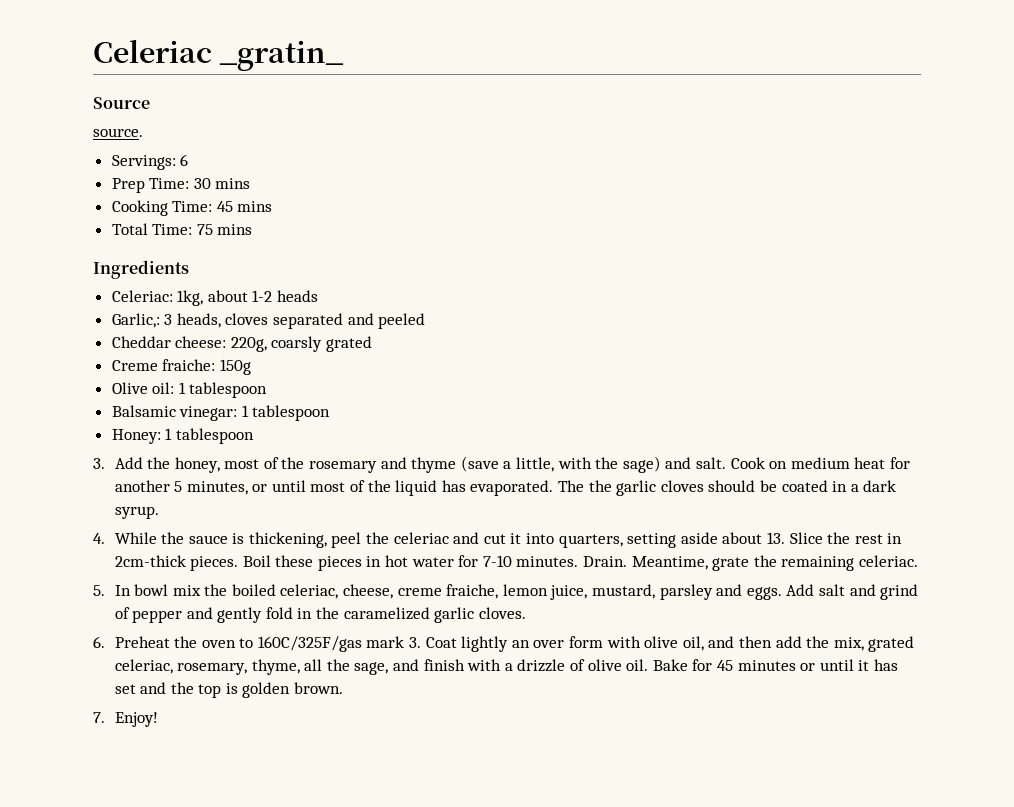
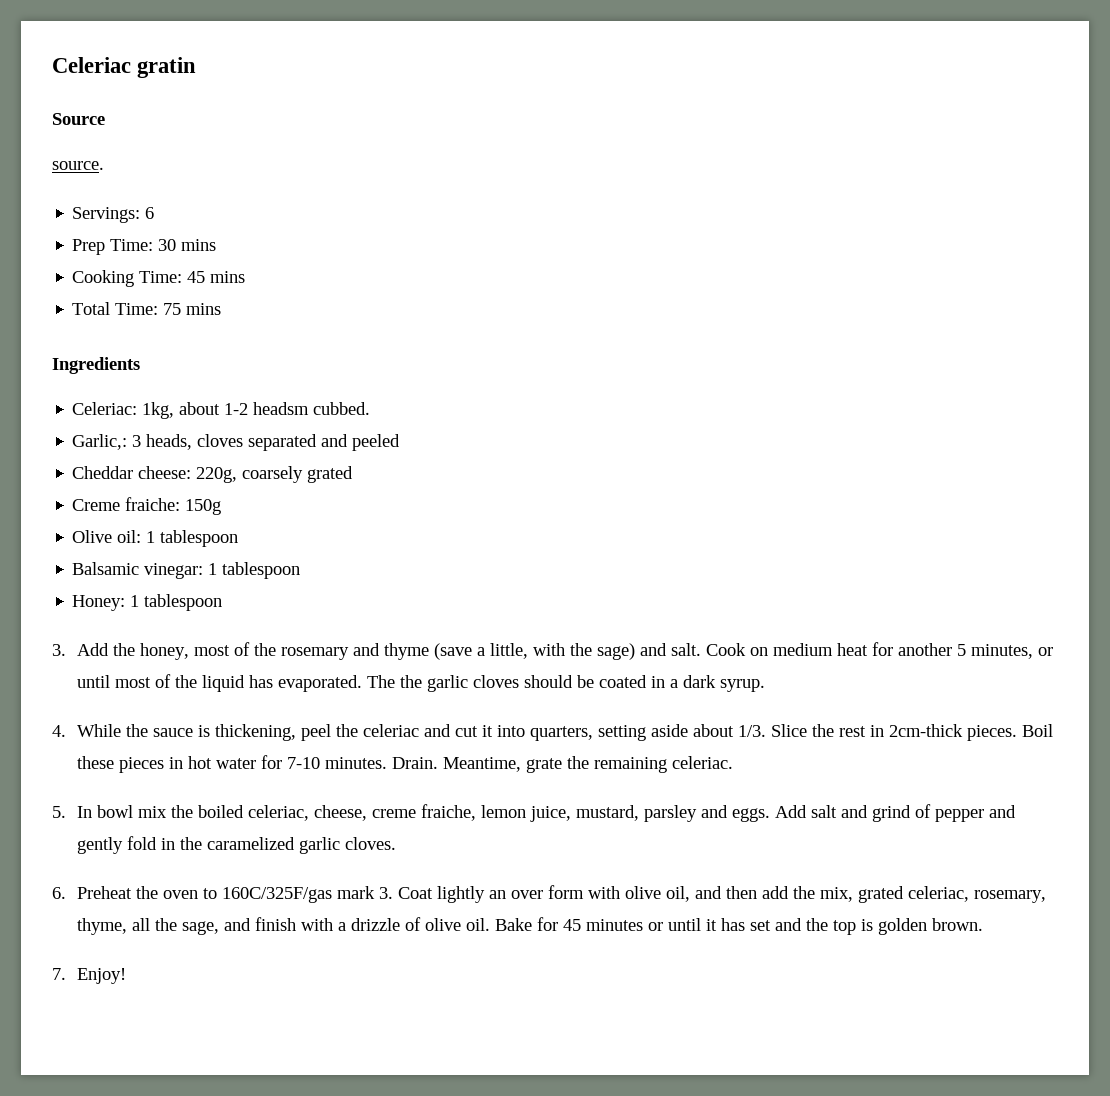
[218,40,344,71] _gratin_ -> [137,57,197,78] gratin
[277,290,319,302] heads -> [253,402,371,415] headsm cubbed.
[271,336,323,352] coarsly -> [242,466,304,483] coarsely
[766,532,785,544] 13. -> [738,725,767,737] 1/3.

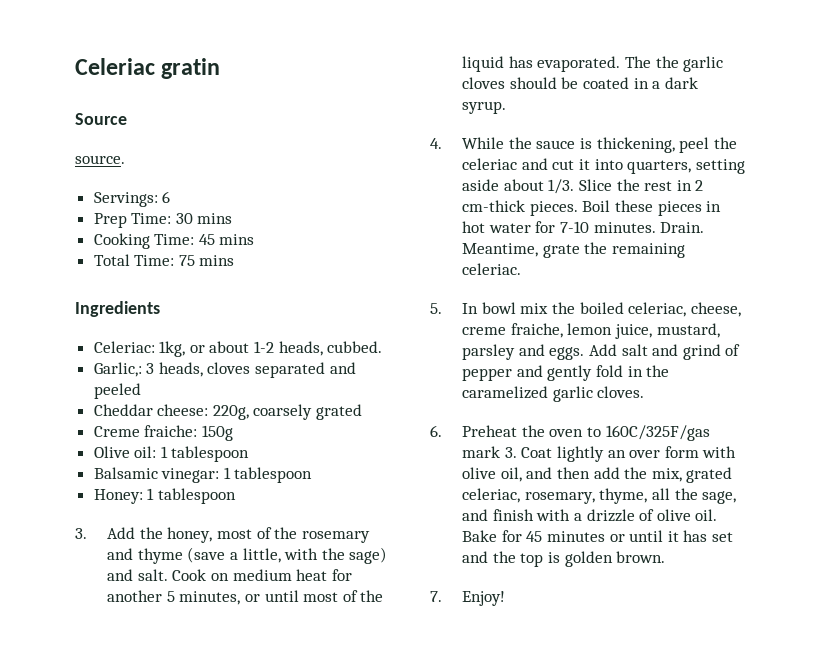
(175, 410) none -> [189,345,205,353] or
[253,402,310,415] headsm -> [278,341,323,356] heads,
[889,724,964,737] 2cm-thick -> [695,180,704,191] [462,200,526,212] 2 cm-thick

